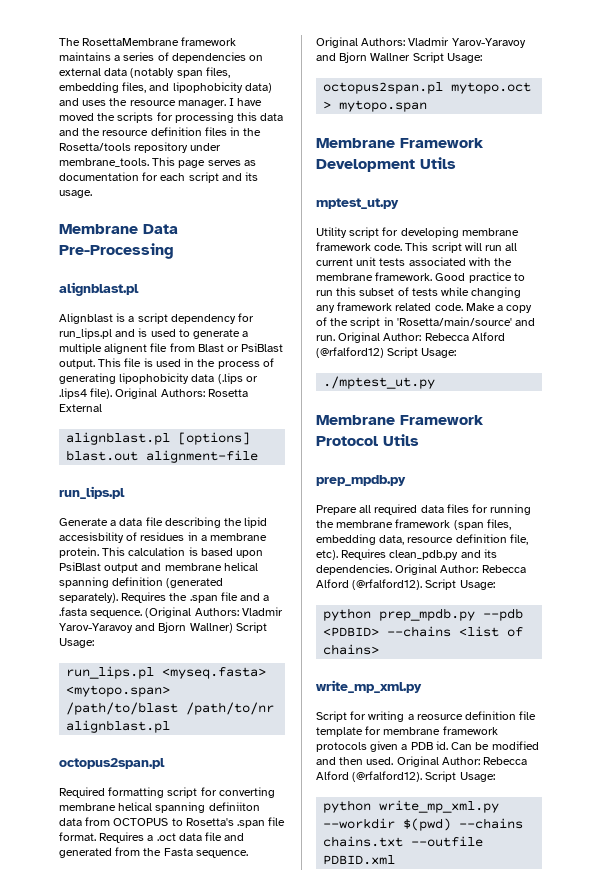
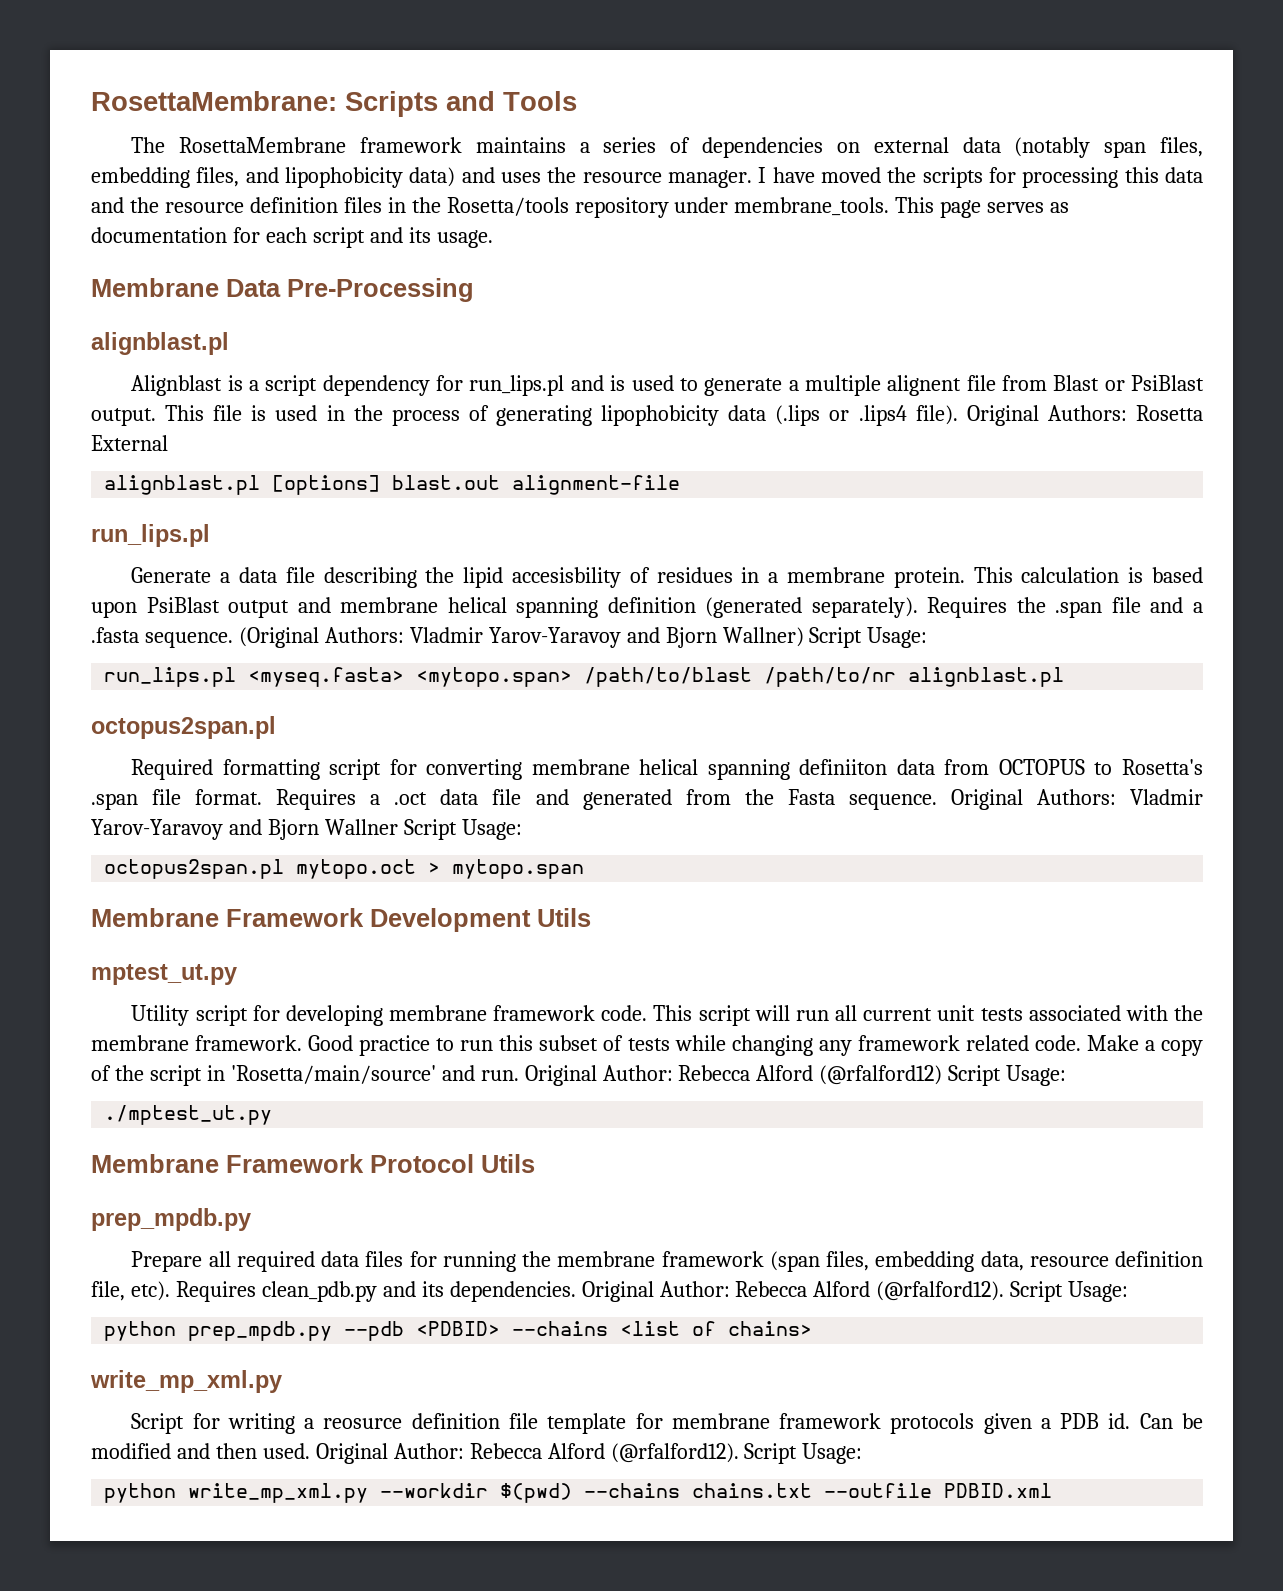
(59, 42) none -> [91,91,577,117] RosettaMembrane: Scripts and Tools //

